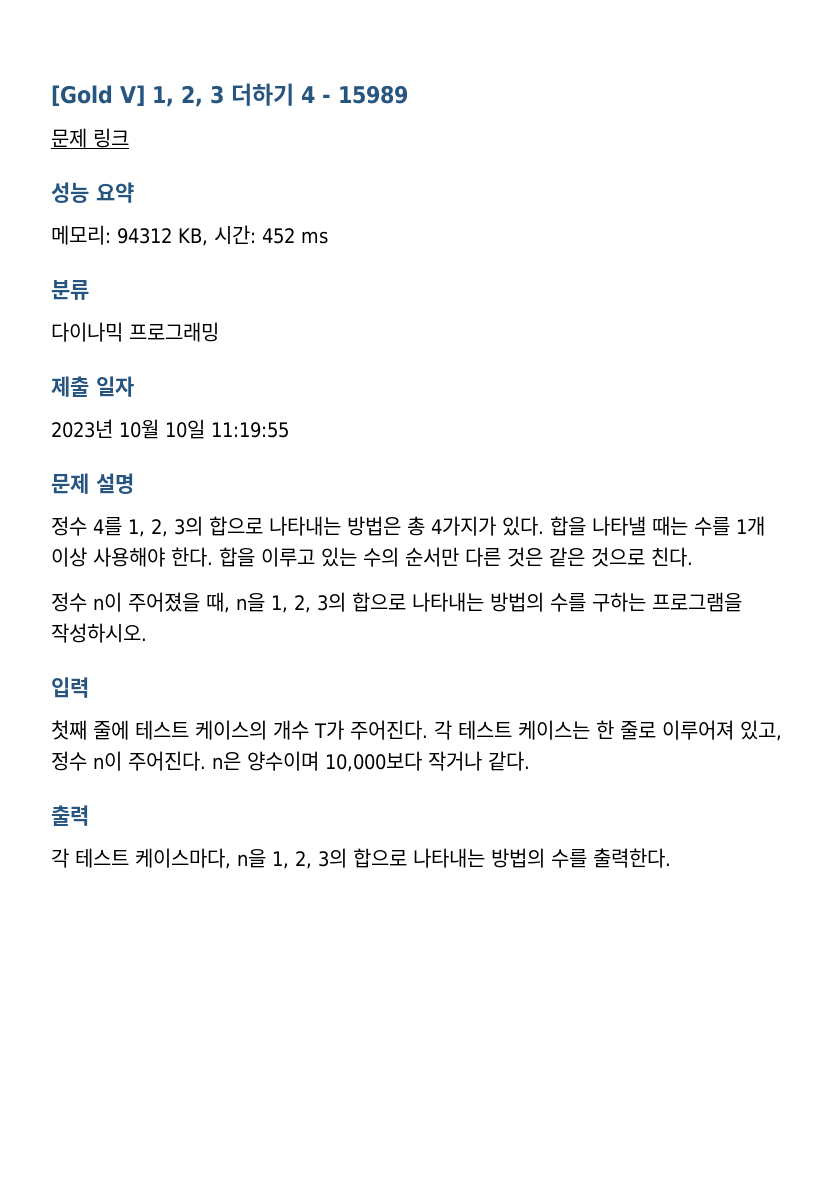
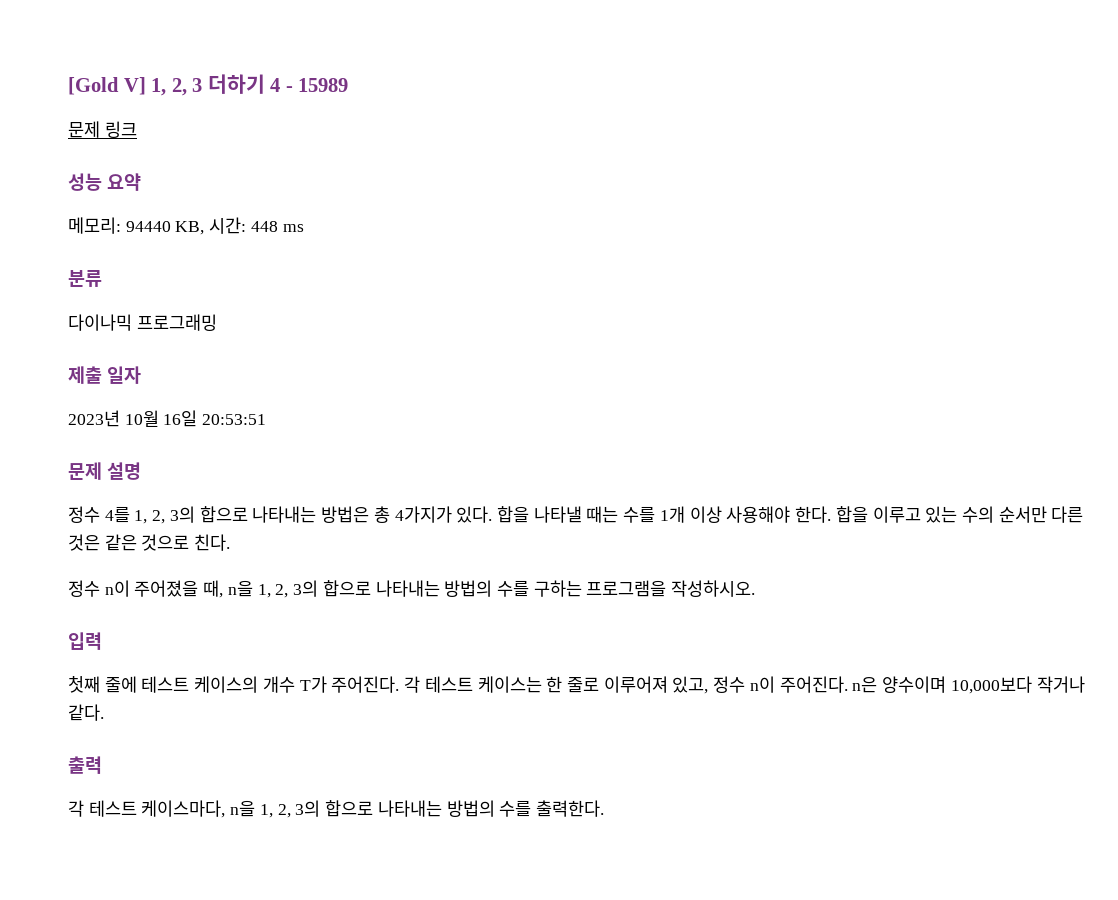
[117,228,172,244] 94312 -> [125,221,171,232] 94440
[262,228,295,244] 452 -> [250,221,278,232] 448
[165,419,289,439] 10일 11:19:55 -> [163,410,267,427] 16일 20:53:51

